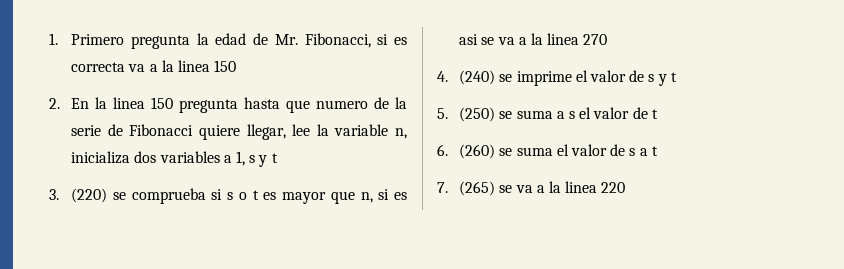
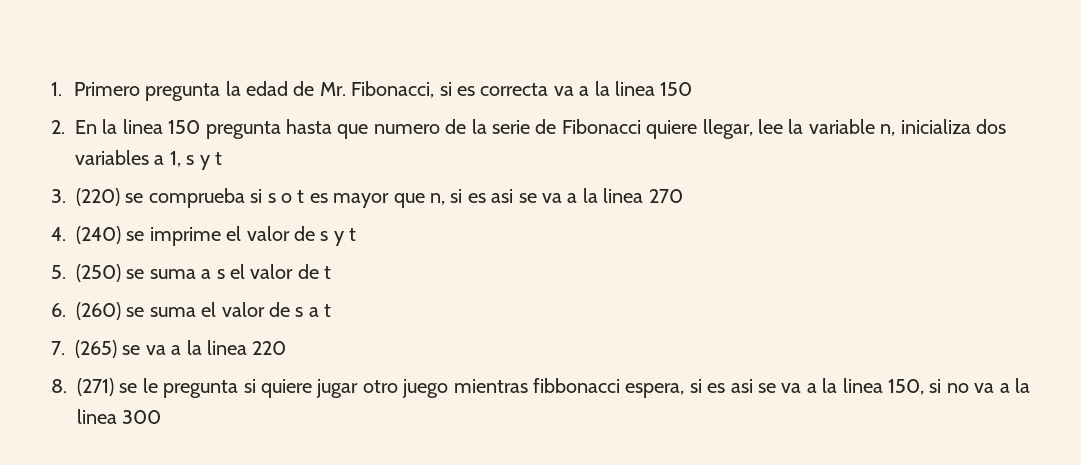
(626, 187) none -> [51,378,1030,398] [77,409,162,424] // 8. (271) se le pregunta si quiere jugar otro juego mientras fibbonacci espera, si es asi se va a la linea 150, si no va a la linea 300

